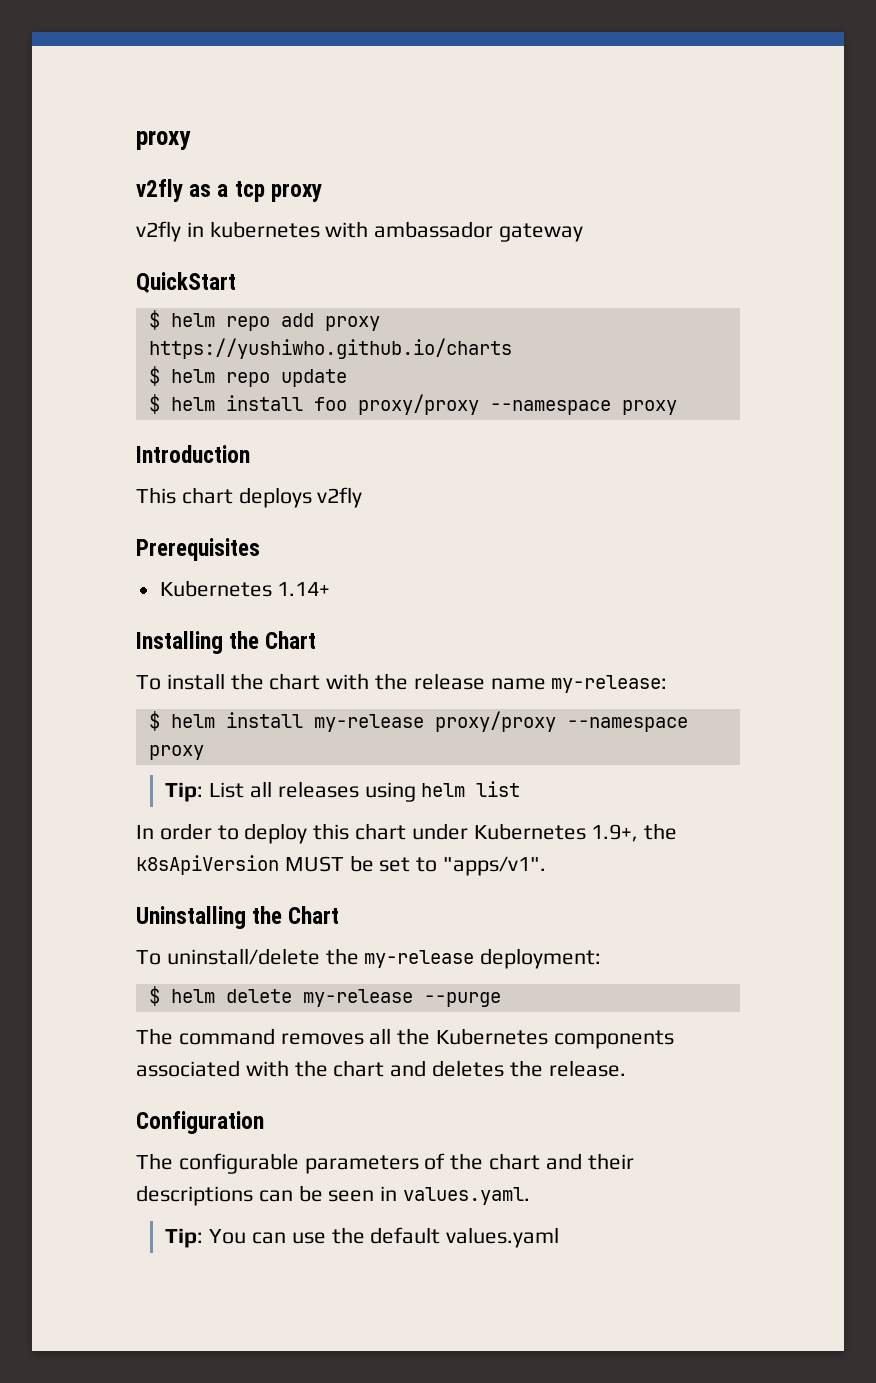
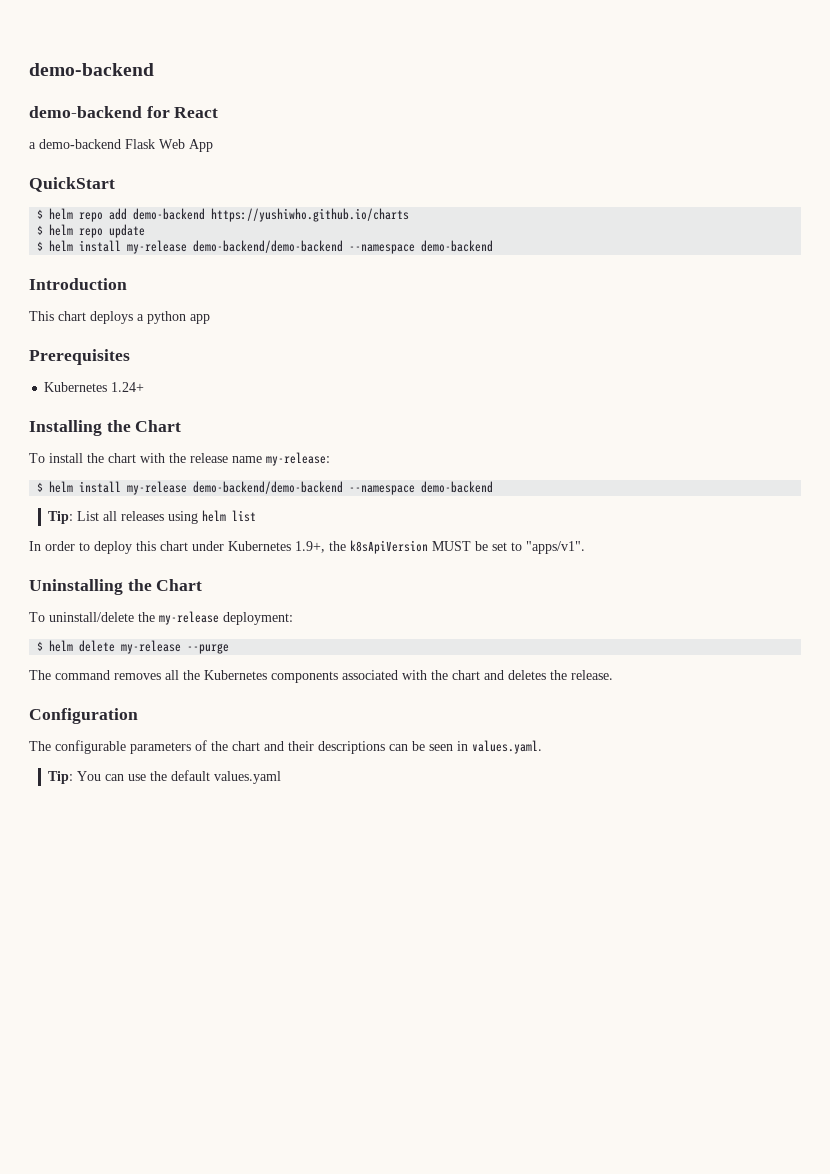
[136,131,191,150] [136,179,322,202] [136,221,584,242] proxy // v2fly as a tcp proxy // v2fly in kubernetes with ambassador gateway -> [29,63,154,76] [29,106,219,118] [29,139,213,152] demo-backend // demo-backend for React // a demo-backend Flask Web App
[324,316,380,331] proxy -> [133,208,206,220] demo-backend
[313,394,677,415] foo proxy/proxy --namespace proxy -> [127,240,494,254] my-release demo-backend/demo-backend --namespace demo-backend
[317,487,363,508] v2fly -> [137,311,210,324] a python app
[277,582,331,596] 1.14+ -> [111,382,145,392] 1.24+
[434,711,688,732] [148,745,204,760] proxy/proxy --namespace proxy -> [193,481,494,495] demo-backend/demo-backend --namespace demo-backend

